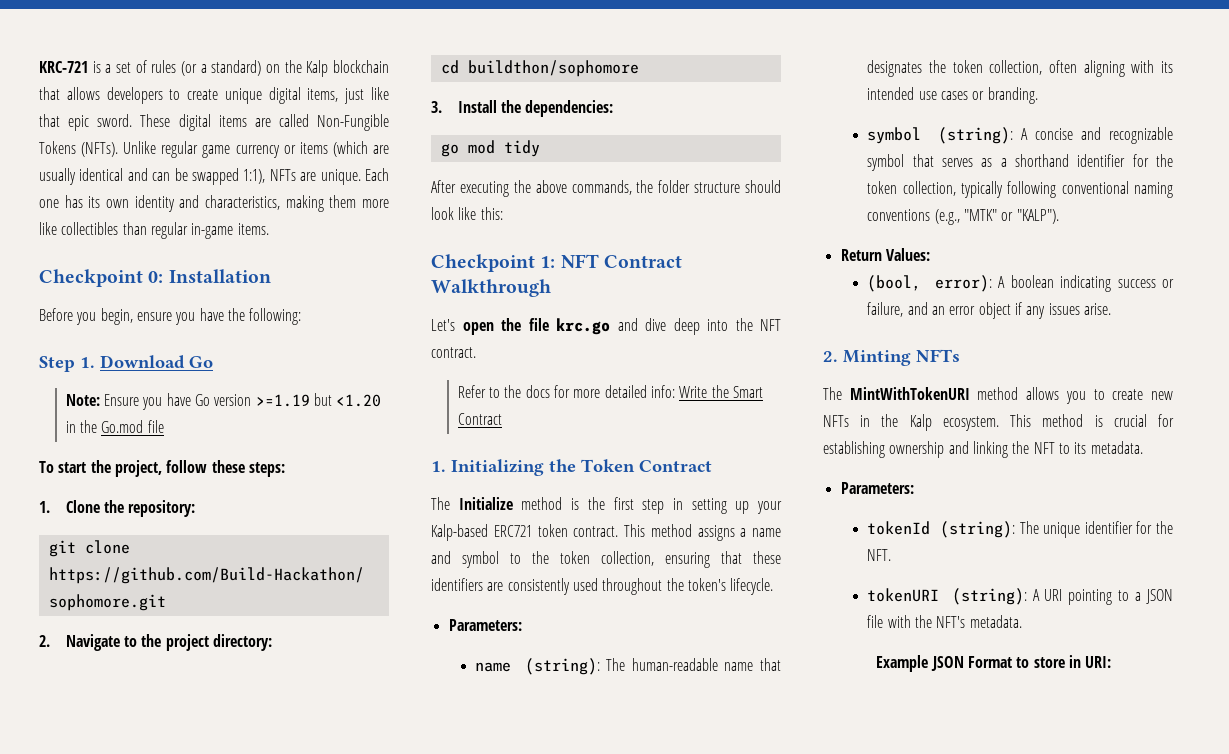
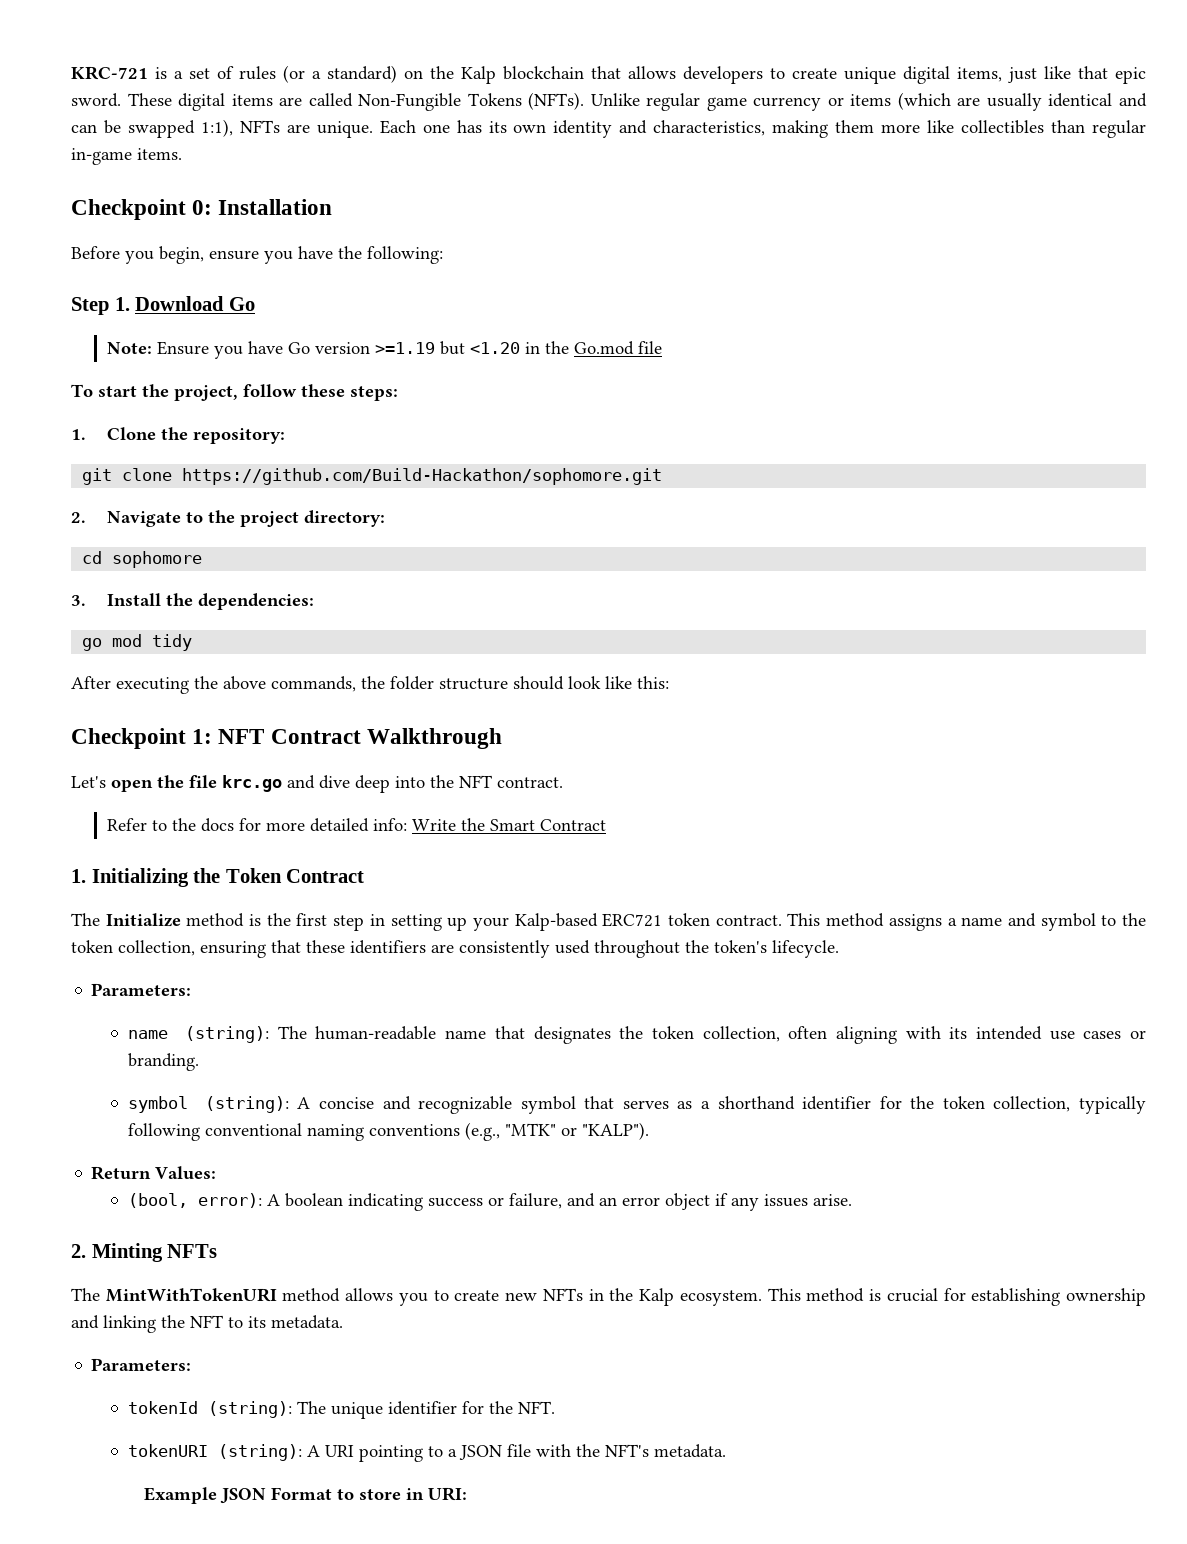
[467,60,639,77] buildthon/sophomore -> [112,551,203,568] sophomore

